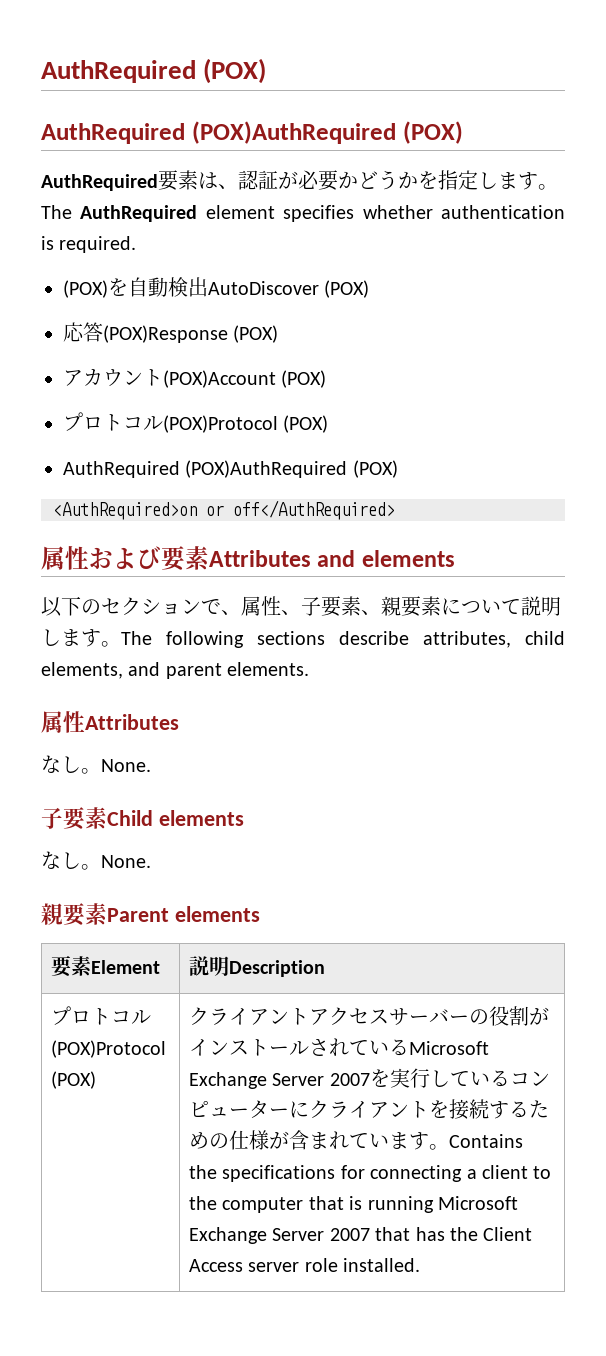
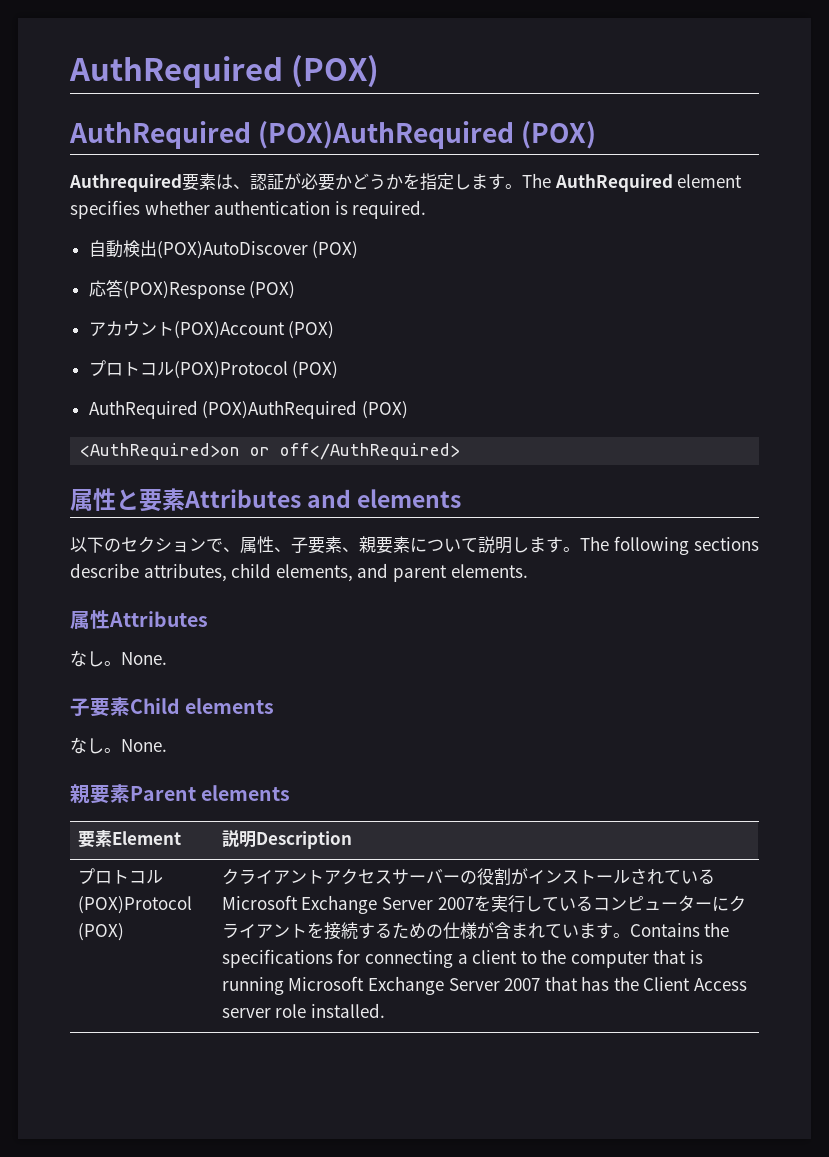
[41,174,158,191] AuthRequired -> [69,174,182,192] Authrequired
[63,278,128,298] (POX)を -> (427, 209) none
[208,281,319,295] AutoDiscover -> [156,241,308,259] (POX)AutoDiscover
[89,546,161,569] および -> [116,489,139,510] と

